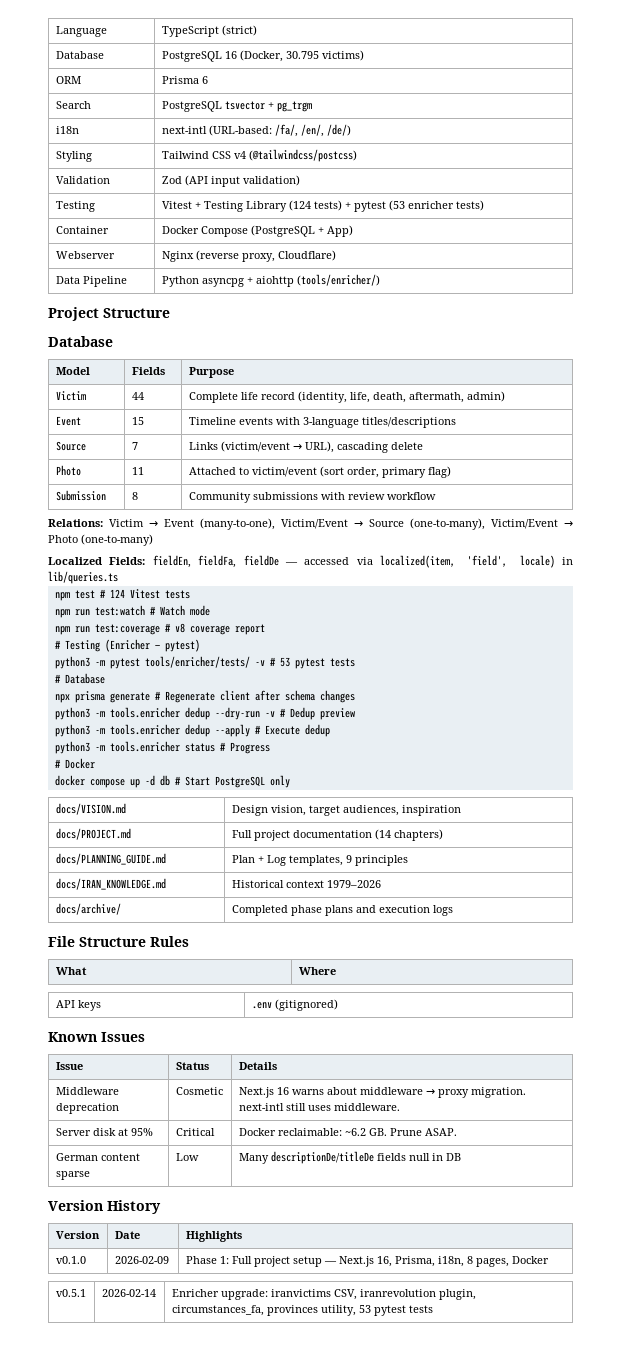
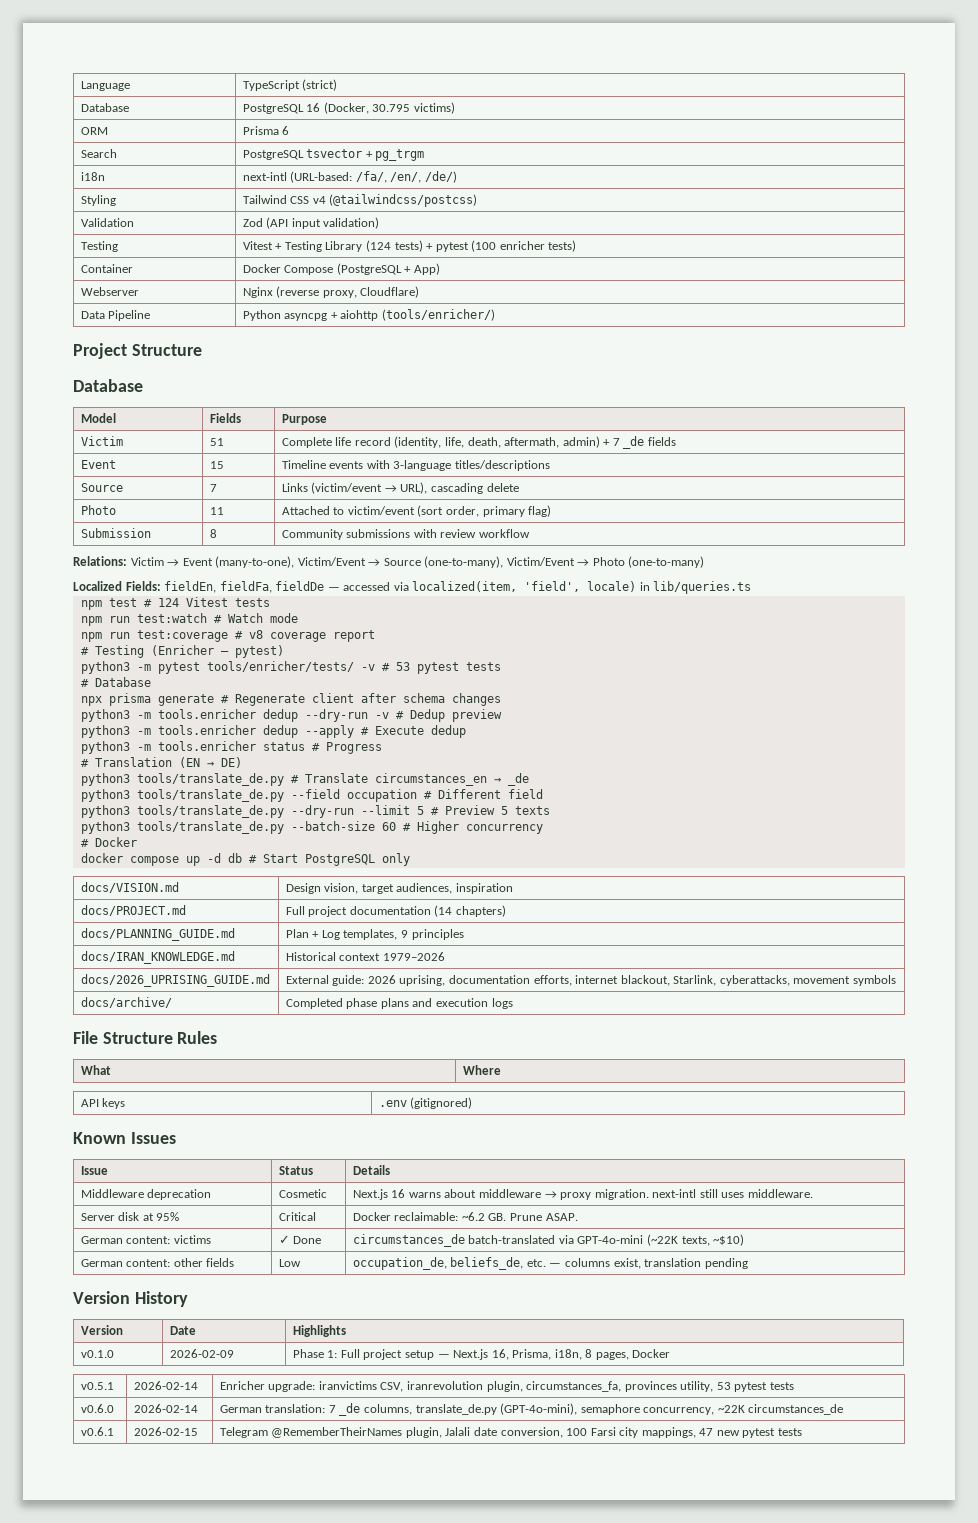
[388,200,405,211] (53 -> [471,240,497,252] (100
[131,392,144,400] 44 -> [209,438,224,446] 51
(505, 396) none -> [603,436,676,449] + 7 _de fields
(270, 748) none -> [80,757,242,768] [80,773,529,786] [80,789,543,802] [80,805,550,818] [80,821,543,834] // # Translation (EN → DE) // python3 tools/translate_de.py # Translate circumstances_en → _de // python3 tools/translate_de.py --field occupation # Different field // python3 tools/translate_de.py --dry-run --limit 5 # Preview 5 texts // python3 tools/translate_de.py --batch-size 60 # Higher concurrency
(381, 884) none -> [80,974,270,987] [285,975,896,986] // docs/2026_UPRISING_GUIDE.md | External guide: 2026 uprising, documentation efforts, internet blackout, Starlink, cyberattacks, movement symbols
[100,1153,140,1161] [55,1171,90,1180] [175,1153,199,1161] [238,1151,461,1164] content sparse | Low | Many descriptionDe/titleDe fields null in DB -> [126,1235,211,1244] [278,1235,322,1244] [352,1234,745,1247] [80,1258,235,1267] [278,1259,301,1267] [352,1257,748,1270] content: victims | ✓ Done | circumstances_de batch-translated via GPT-4o-mini (~22K texts, ~$10) // German content: other fields | Low | occupation_de, beliefs_de, etc. — columns exist, translation pending
(433, 1309) none -> [80,1404,114,1413] [133,1404,198,1413] [219,1403,844,1416] [80,1427,114,1436] [133,1427,198,1436] [219,1427,802,1438] // v0.6.0 | 2026-02-14 | German translation: 7 _de columns, translate_de.py (GPT-4o-mini), semaphore concurrency, ~22K circumstances_de // v0.6.1 | 2026-02-15 | Telegram @RememberTheirNames plugin, Jalali date conversion, 100 Farsi city mappings, 47 new pytest tests

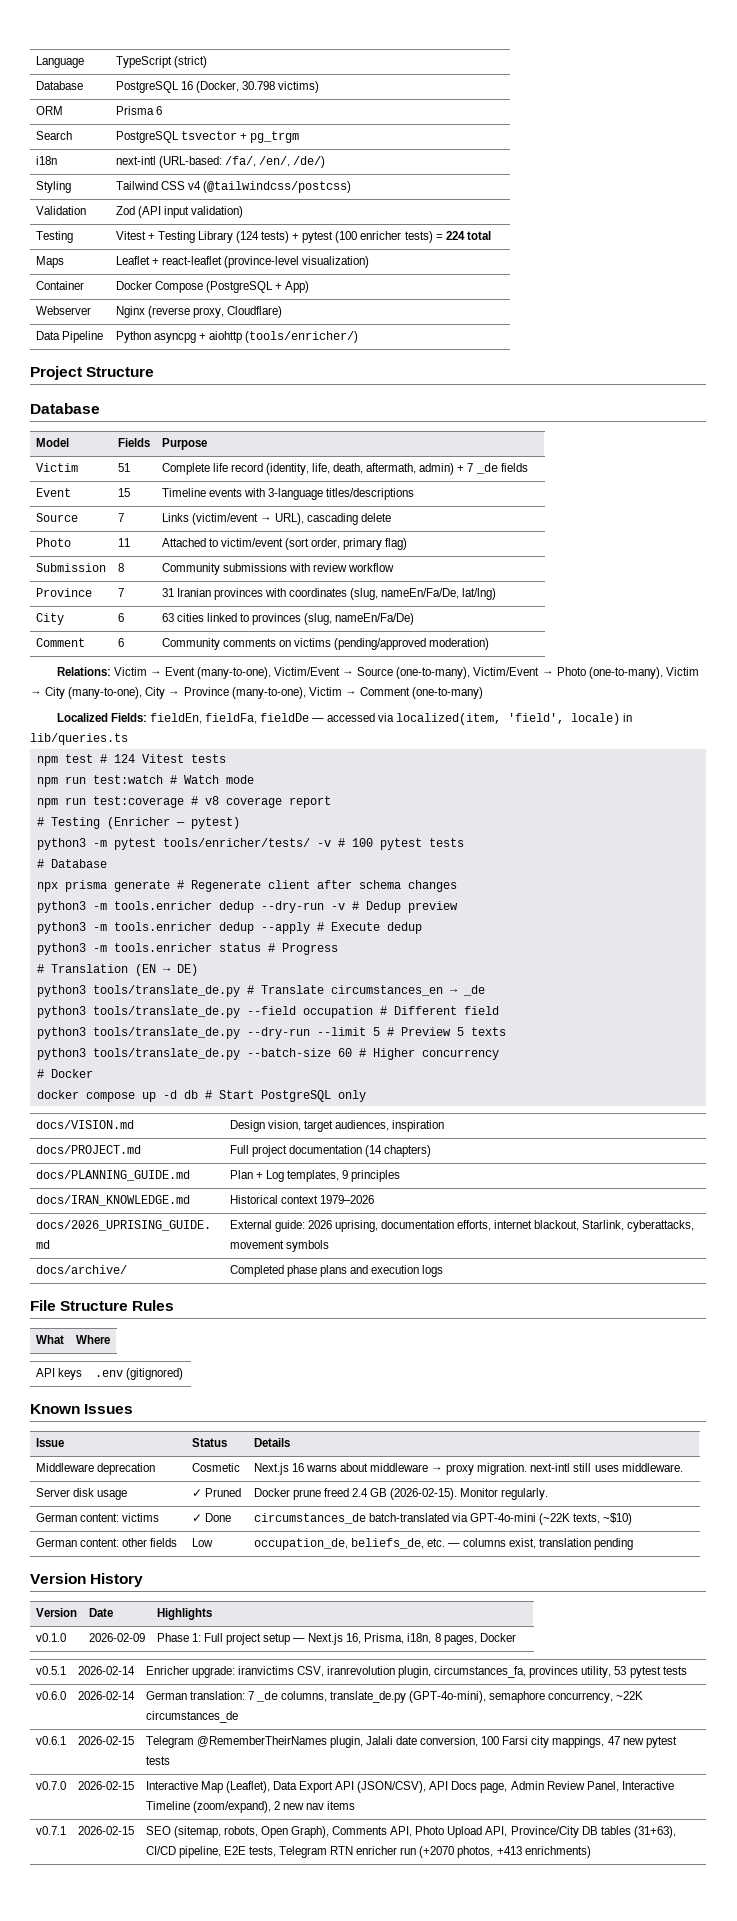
[372,104,411,112] 30.795 -> [241,81,275,90] 30.798
(577, 246) none -> [435,231,491,240] [35,256,64,268] [115,256,369,268] = 224 total // Maps | Leaflet + react-leaflet (province-level visualization)
(530, 533) none -> [35,588,92,597] [117,588,124,597] [161,588,497,600] [35,613,64,625] [117,613,124,622] [161,613,415,625] [35,638,85,647] [117,638,124,647] [161,638,490,650] // Province | 7 | 31 Iranian provinces with coordinates (slug, nameEn/Fa/De, lat/lng) // City | 6 | 63 cities linked to provinces (slug, nameEn/Fa/De) // Comment | 6 | Community comments on victims (pending/approved moderation)
(625, 561) none -> [588,667,699,679] [30,687,410,699] (one-to-many), Victim → City (many-to-one), City → Province (many-to-one), Victim → Comment
[395,662,410,671] 53 -> [351,838,373,847] 100
[142,1212,180,1221] [278,1212,316,1221] [352,1212,578,1221] at 95% | Critical | Docker reclaimable: ~6.2 GB. Prune ASAP. -> [96,1490,127,1500] [191,1488,241,1497] [253,1488,549,1500] usage | ✓ Pruned | Docker prune freed 2.4 GB (2026-02-15). Monitor regularly.
(802, 1432) none -> [35,1781,66,1790] [77,1781,134,1790] [145,1781,674,1793] [145,1801,356,1813] [35,1826,66,1835] [77,1826,134,1835] [145,1826,676,1838] [145,1846,591,1858] // v0.7.0 | 2026-02-15 | Interactive Map (Leaflet), Data Export API (JSON/CSV), API Docs page, Admin Review Panel, Interactive Timeline (zoom/expand), 2 new nav items // v0.7.1 | 2026-02-15 | SEO (sitemap, robots, Open Graph), Comments API, Photo Upload API, Province/City DB tables (31+63), CI/CD pipeline, E2E tests, Telegram RTN enricher run (+2070 photos, +413 enrichments)

